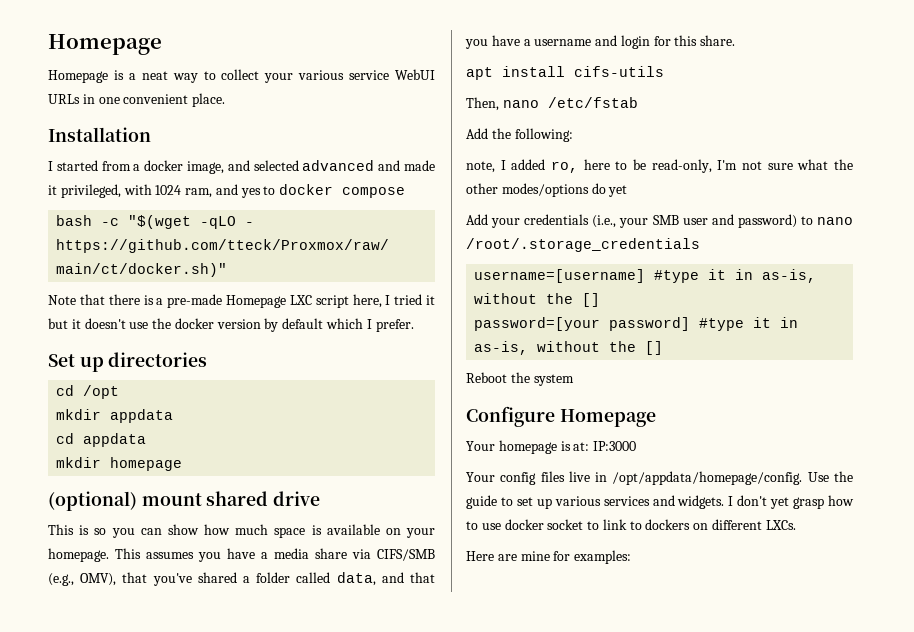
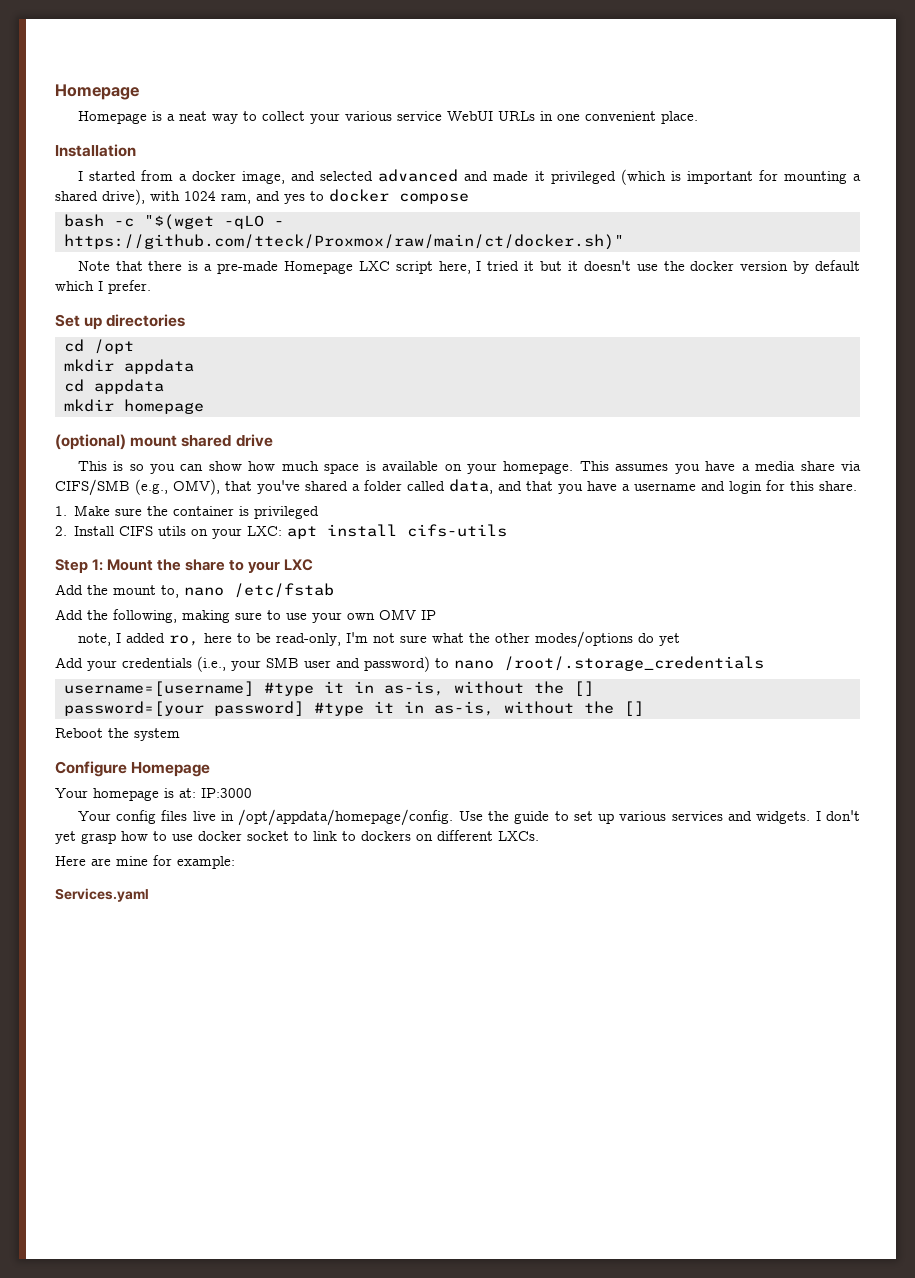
[60,184,121,198] privileged, -> [550,169,861,185] [55,189,145,205] privileged (which is important for mounting a shared drive),
[466,66,664,80] [466,97,638,111] [466,128,573,142] apt install cifs-utils // Then, nano /etc/fstab // Add the following: -> [55,505,320,519] [55,524,508,539] [55,559,314,573] [55,583,334,598] [55,609,436,623] 1. Make sure the container is privileged // 2. Install CIFS utils on your LXC: apt install cifs-utils // Step 1: Mount the share to your LXC // Add the mount to, nano /etc/fstab // Add the following, making sure to use your own OMV IP
[574,550,632,564] examples: -> [177,856,235,869] [55,888,149,902] example: // Services.yaml

